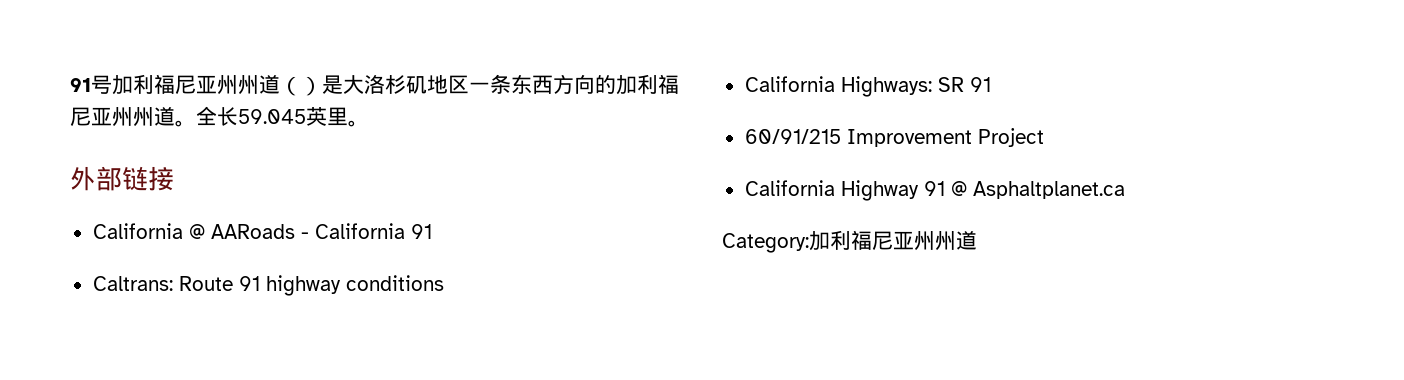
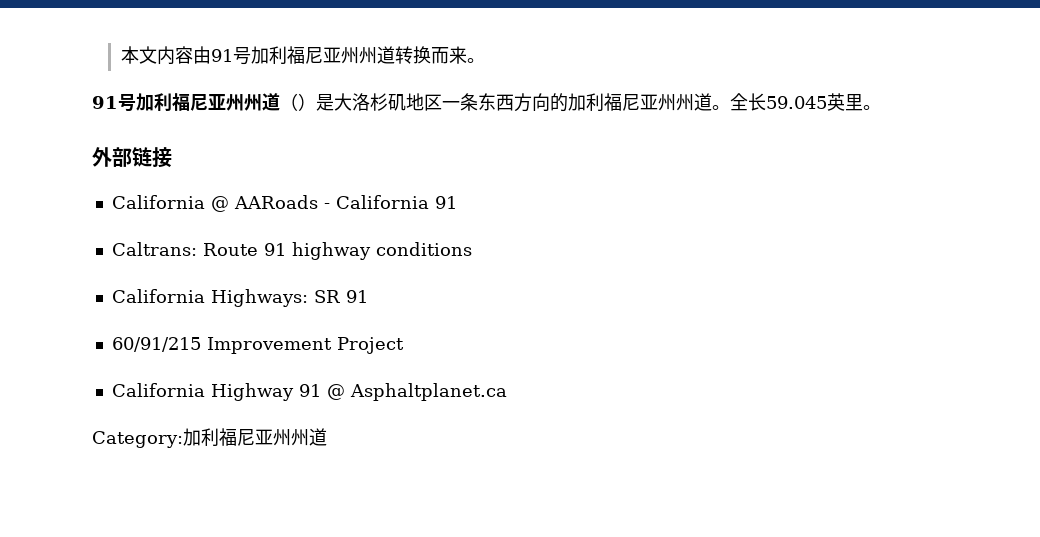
(70, 85) none -> [120,46,485,65] 本文内容由91号加利福尼亚州州道转换而来。 //

